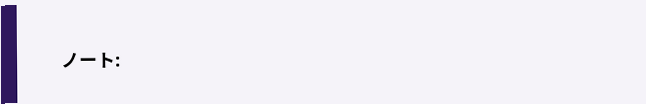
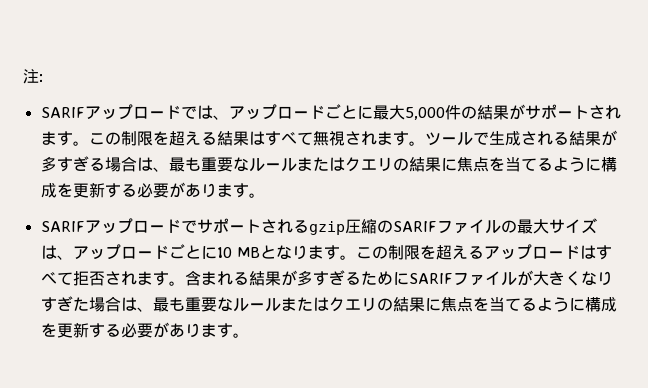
[61,51,121,69] ノート: -> [23,69,43,84] [40,104,621,120] [40,130,617,146] [40,156,617,172] [40,182,265,198] [40,218,597,235] [40,244,612,260] [40,270,613,286] [40,296,617,312] [40,322,249,338] 注: // SARIFアップロードでは、アップロードごとに最大5,000件の結果がサポートされます。この制限を超える結果はすべて無視されます。ツールで生成される結果が多すぎる場合は、最も重要なルールまたはクエリの結果に焦点を当てるように構成を更新する必要があります。 // SARIFアップロードでサポートされるgzip圧縮のSARIFファイルの最大サイズは、アップロードごとに10 MBとなります。この制限を超えるアップロードはすべて拒否されます。含まれる結果が多すぎるためにSARIFファイルが大きくなりすぎた場合は、最も重要なルールまたはクエリの結果に焦点を当てるように構成を更新する必要があります。

